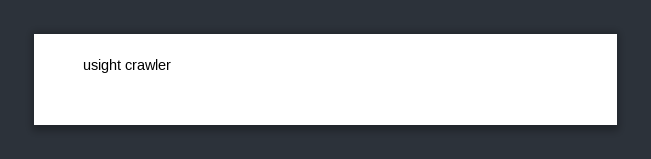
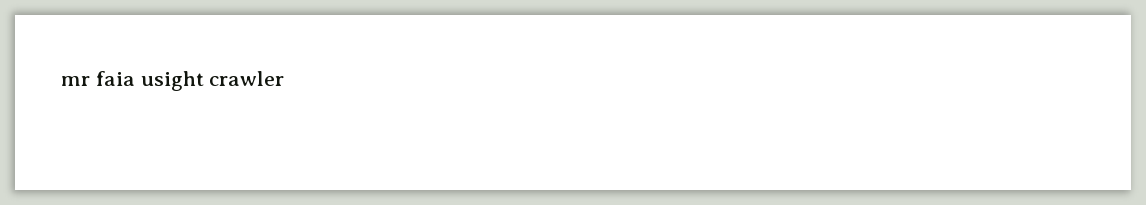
(83, 66) none -> [61,71,135,86] mr faia

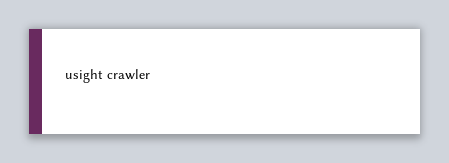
[61,71,135,86] mr faia -> (65, 76) none

